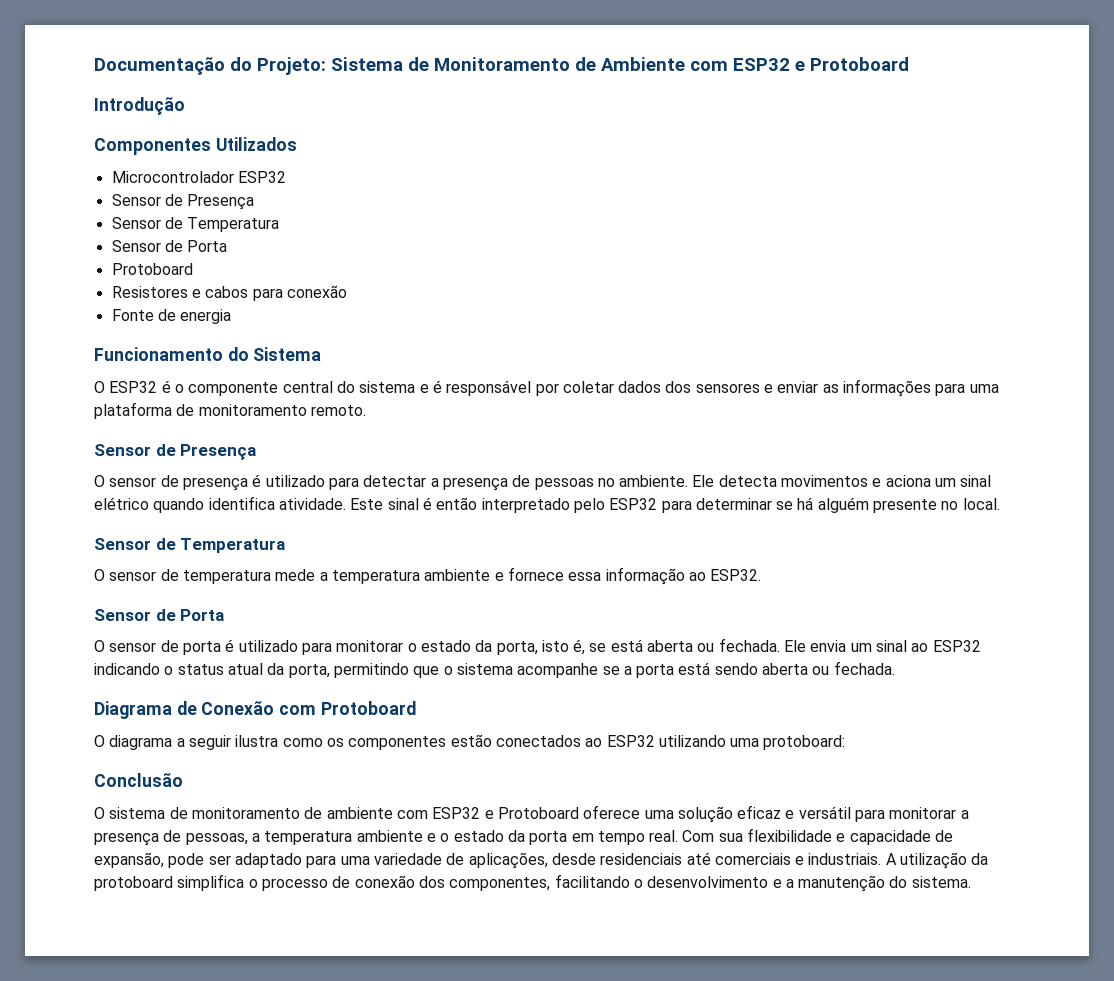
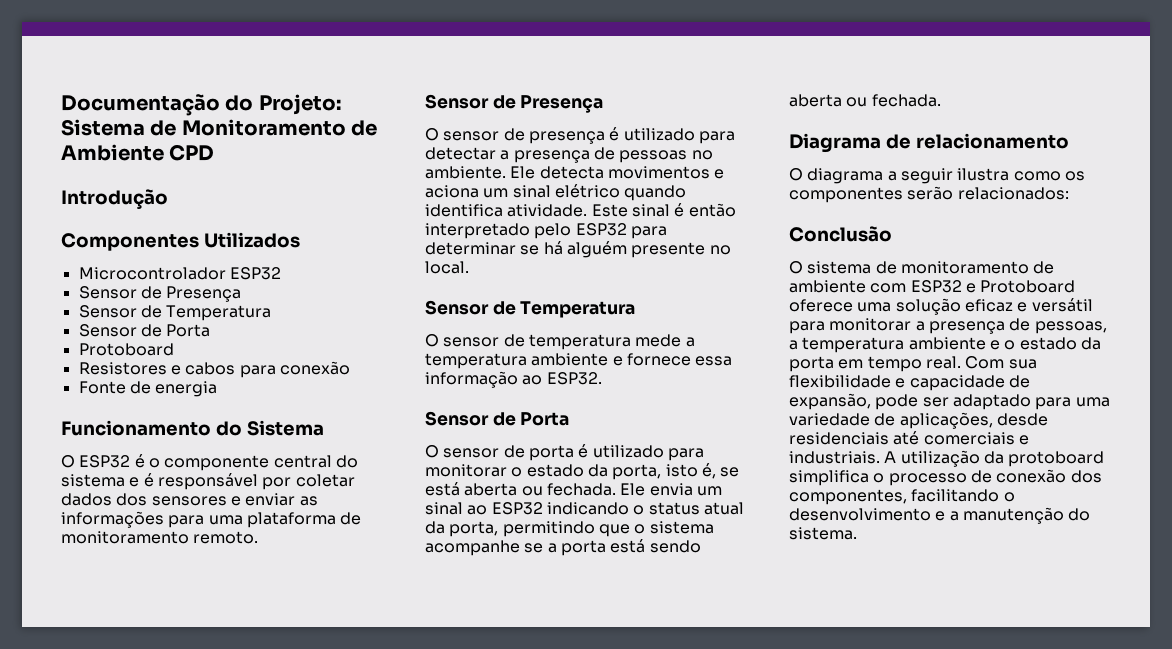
[690,57,909,71] com ESP32 e Protoboard -> [169,144,215,161] CPD
[201,701,416,715] Conexão com Protoboard -> [915,133,1069,149] relacionamento
[450,734,846,750] estão conectados ao ESP32 utilizando uma protoboard: -> [907,186,1069,200] serão relacionados:

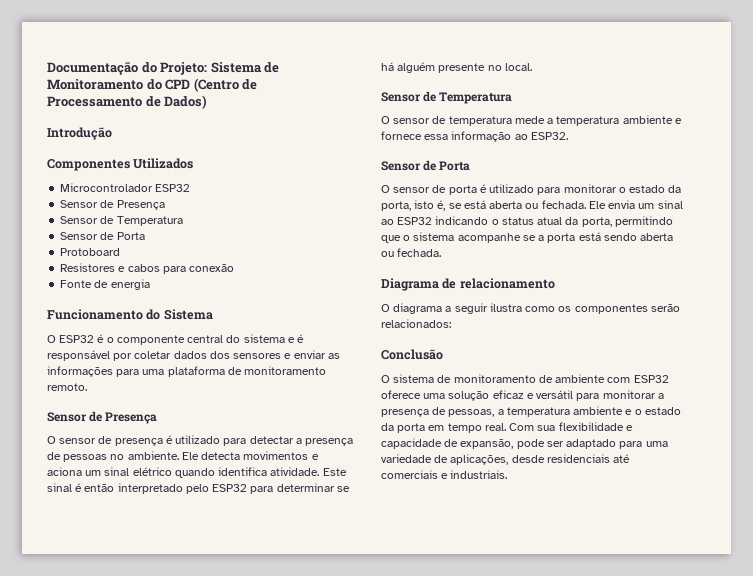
[351,120,378,136] [61,144,215,161] de Ambiente CPD -> [146,78,258,92] [47,95,208,109] do CPD (Centro de Processamento de Dados)
[965,280,1076,293] e Protoboard -> (669, 379) none
[884,450,1105,467] [789,469,1102,486] [789,489,1015,505] [789,507,1091,524] [789,527,857,540] A utilização da protoboard simplifica o processo de conexão dos componentes, facilitando o desenvolvimento e a manutenção do sistema. -> (508, 474) none

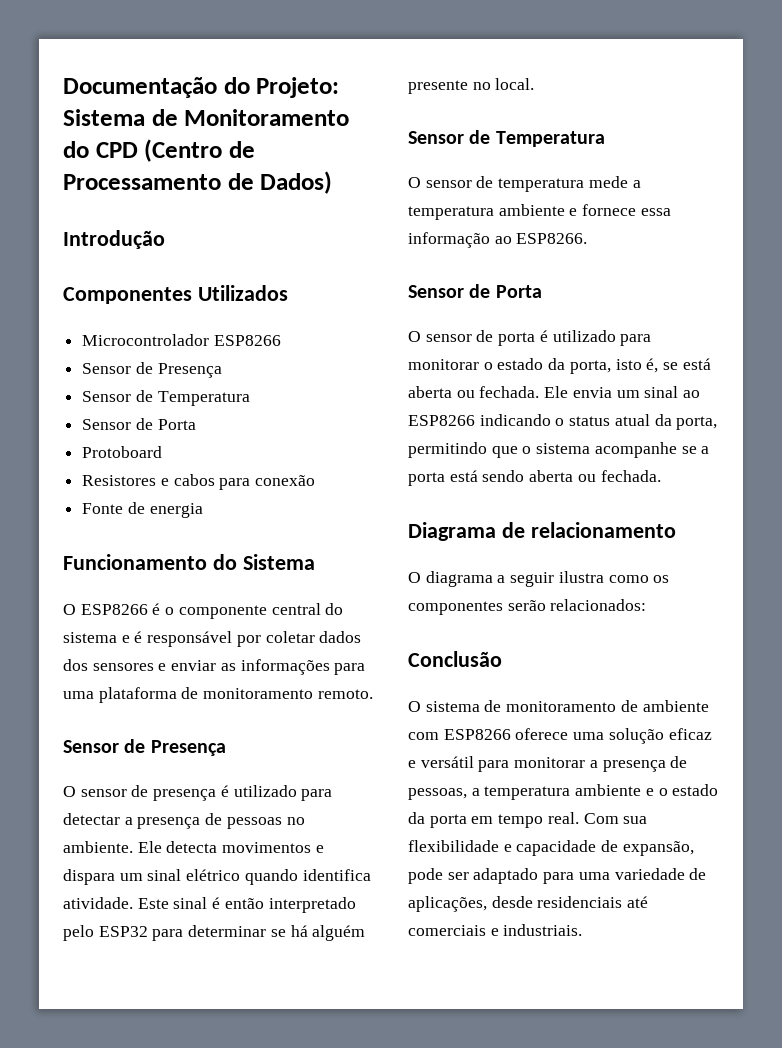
[155,184,191,192] ESP32 -> [213,335,281,346] ESP8266
[59,335,95,343] ESP32 -> [80,604,148,615] ESP8266
[47,467,82,476] aciona -> [63,869,115,885] dispara
[530,132,568,140] ESP32. -> [516,233,588,244] ESP8266.
[397,217,433,225] ESP32 -> [408,415,475,426] ESP8266
[633,375,669,383] ESP32 -> [443,729,511,740] ESP8266

